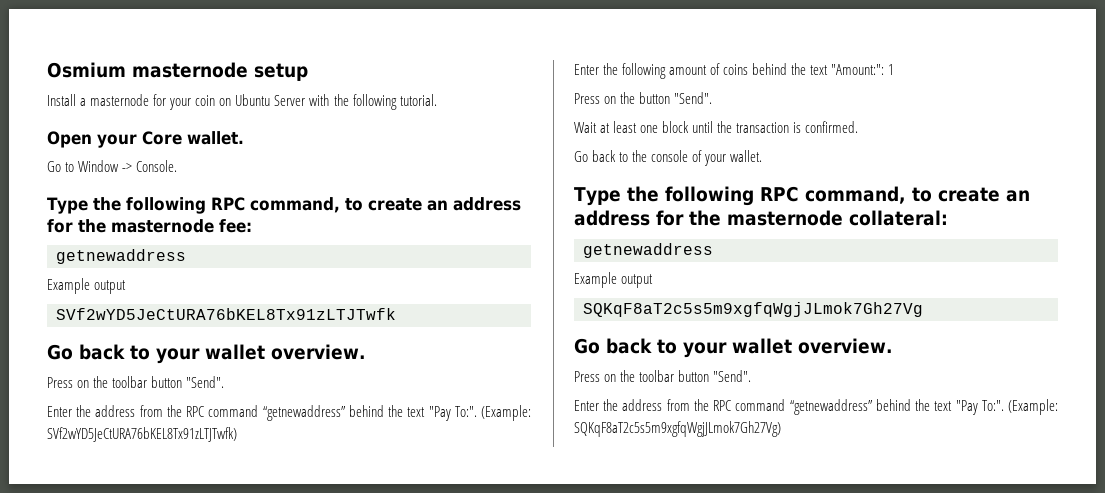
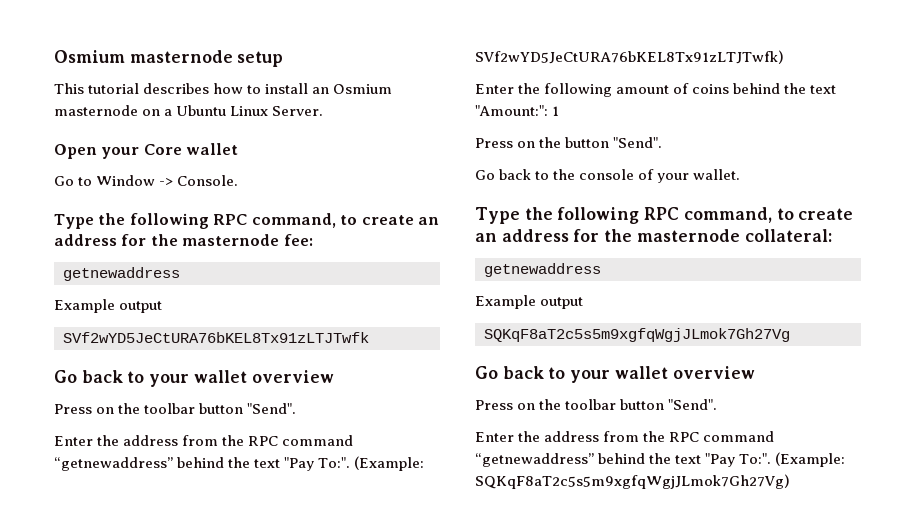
[47,94,437,110] Install a masternode for your coin on Ubuntu Server with the following tutorial. -> [54,83,393,94] [54,105,324,116] This tutorial describes how to install an Osmium masternode on a Ubuntu Linux Server.
[187,131,244,145] wallet. -> [186,143,239,155] wallet
[271,344,366,360] overview. -> [251,370,334,383] overview
[574,121,859,133] // Wait at least one block until the transaction is confirmed. -> (663, 142) none
[798,338,893,354] overview. -> [672,366,755,379] overview

